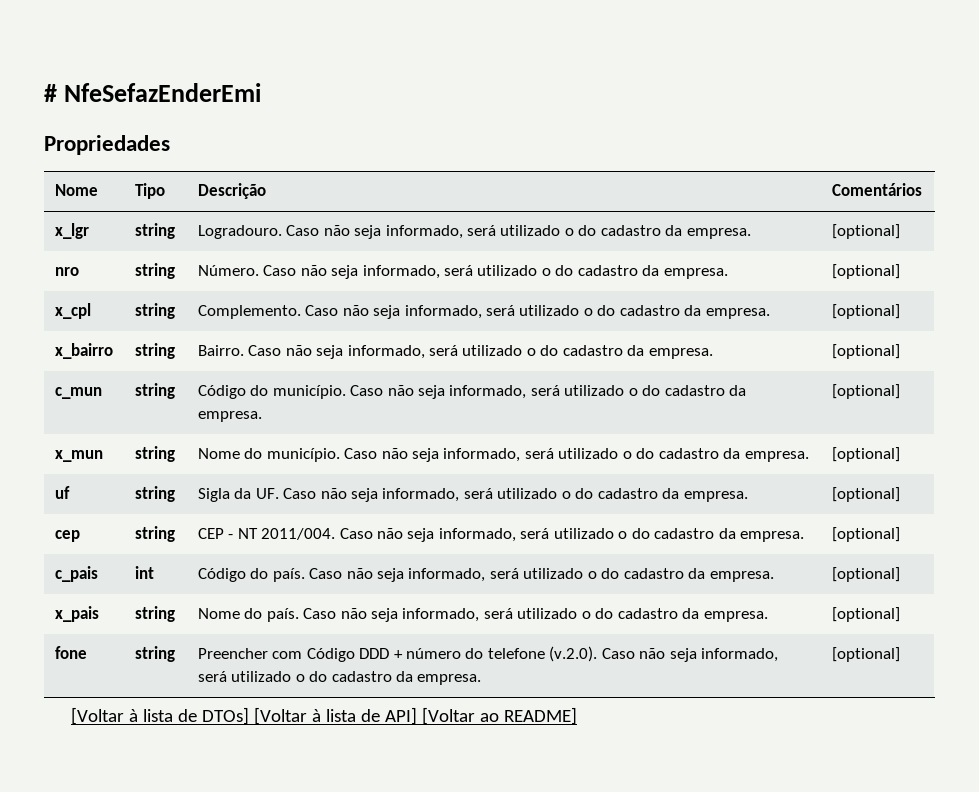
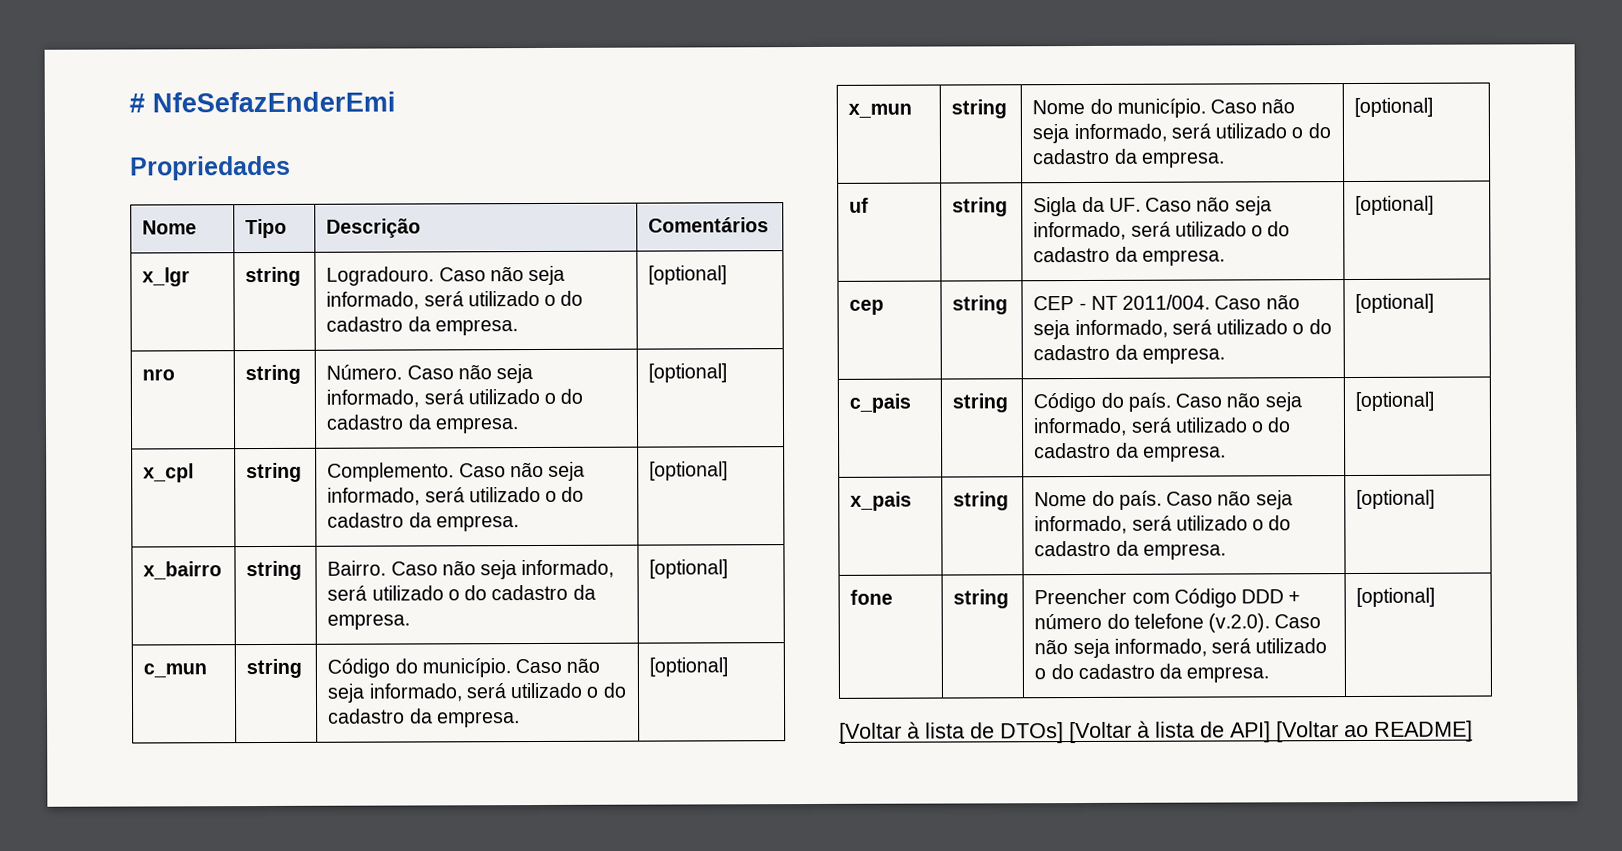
[134,566,154,579] int -> [952,393,1009,413] string

